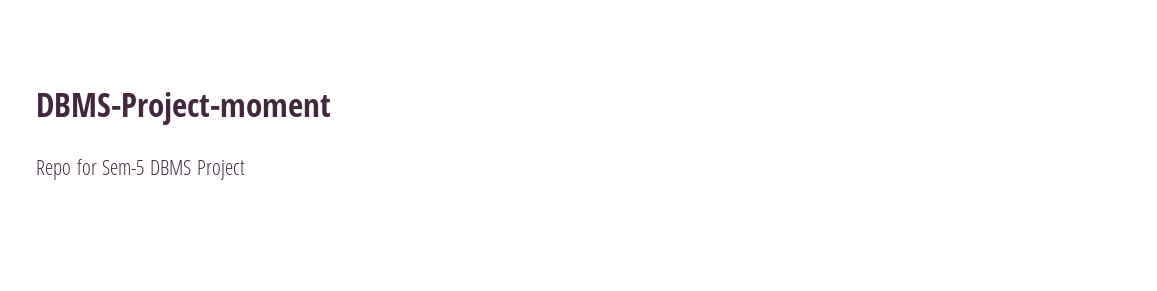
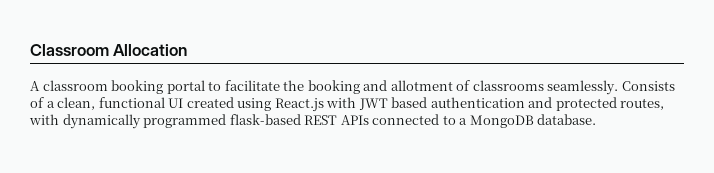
[36,92,331,125] [36,159,245,180] DBMS-Project-moment // Repo for Sem-5 DBMS Project -> [30,44,188,56] [30,80,675,95] [30,97,665,112] [29,114,597,129] Classroom Allocation // A classroom booking portal to facilitate the booking and allotment of classrooms seamlessly. Consists of a clean, functional UI created using React.js with JWT based authentication and protected routes, with dynamically programmed flask-based REST APIs connected to a MongoDB database.

